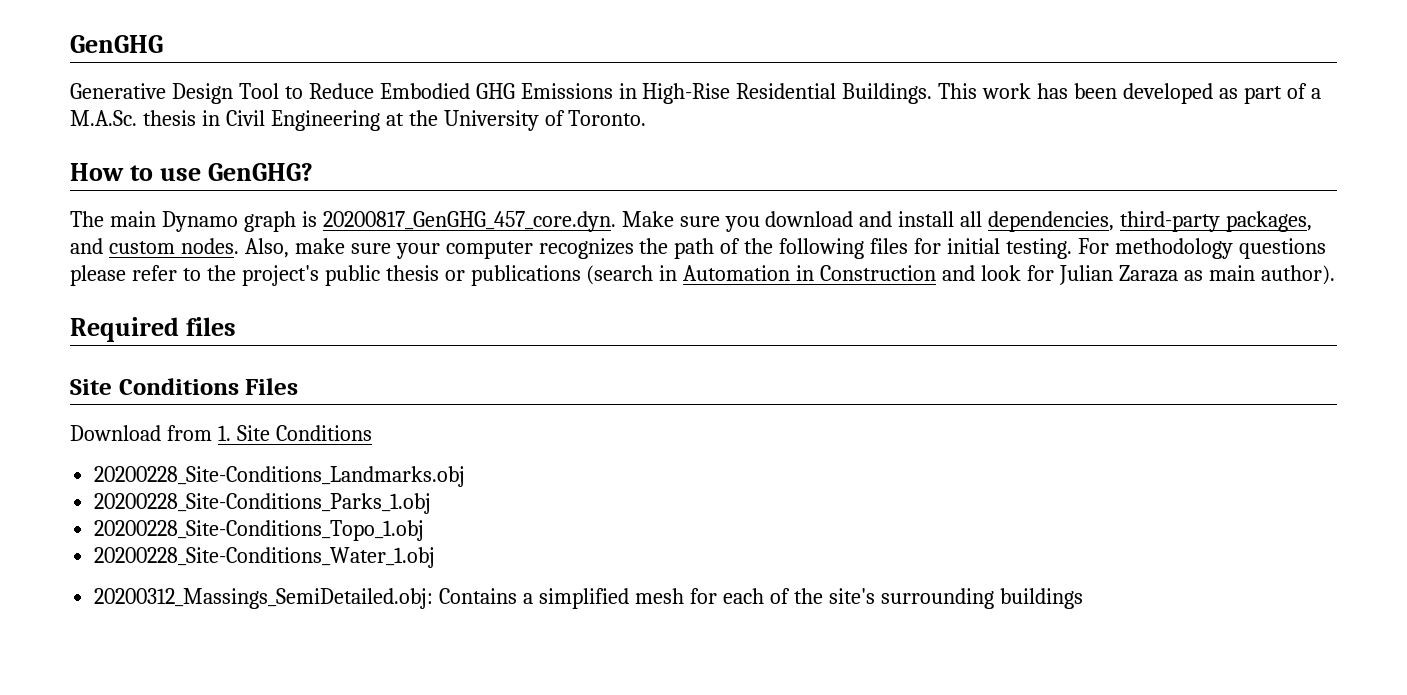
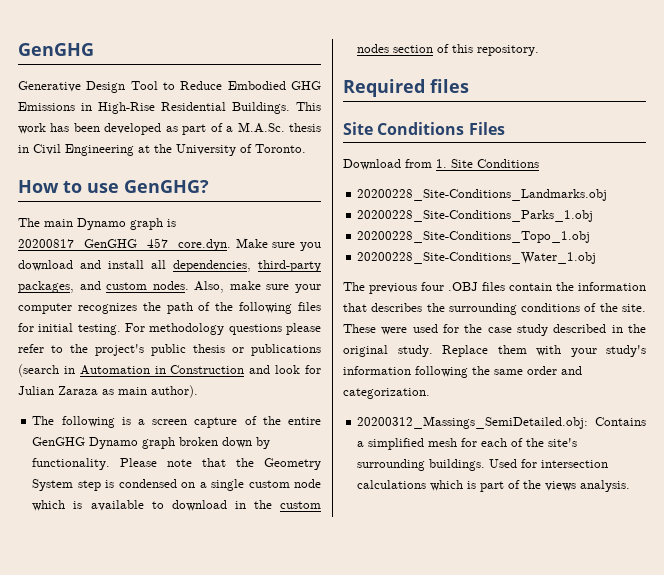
(1335, 275) none -> [32,416,321,428] [32,437,271,449] [32,458,321,470] [32,479,321,491] [32,500,321,511] [357,44,540,56] // The following is a screen capture of the entire GenGHG Dynamo graph broken down by functionality. Please note that the Geometry System step is condensed on a single custom node which is available to download in the custom nodes section of this repository.
(436, 557) none -> [343,282,646,294] [343,303,646,315] [343,324,646,336] [343,345,646,357] [343,366,582,378] [343,388,430,399] // The previous four .OBJ files contain the information that describes the surrounding conditions of the site. These were used for the case study described in the original study. Replace them with your study's information following the same order and categorization.
[999,588,1083,609] buildings -> [429,459,609,471] [357,480,631,492] buildings. Used for intersection calculations which is part of the views analysis.

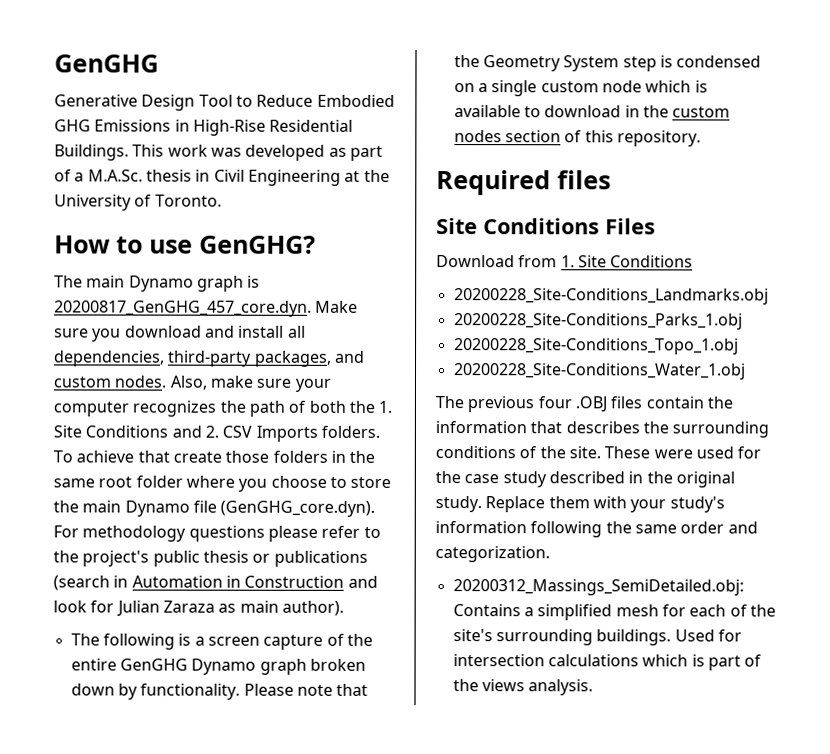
[50,123,100,132] has been -> [210,147,242,157] was
[215,302,321,314] [18,323,121,335] the following files for initial testing. -> [308,400,393,413] [53,425,380,442] [53,450,376,463] [53,475,392,492] [53,500,376,517] both the 1. Site Conditions and 2. CSV Imports folders. To achieve that create those folders in the same root folder where you choose to store the main Dynamo file (GenGHG_core.dyn).

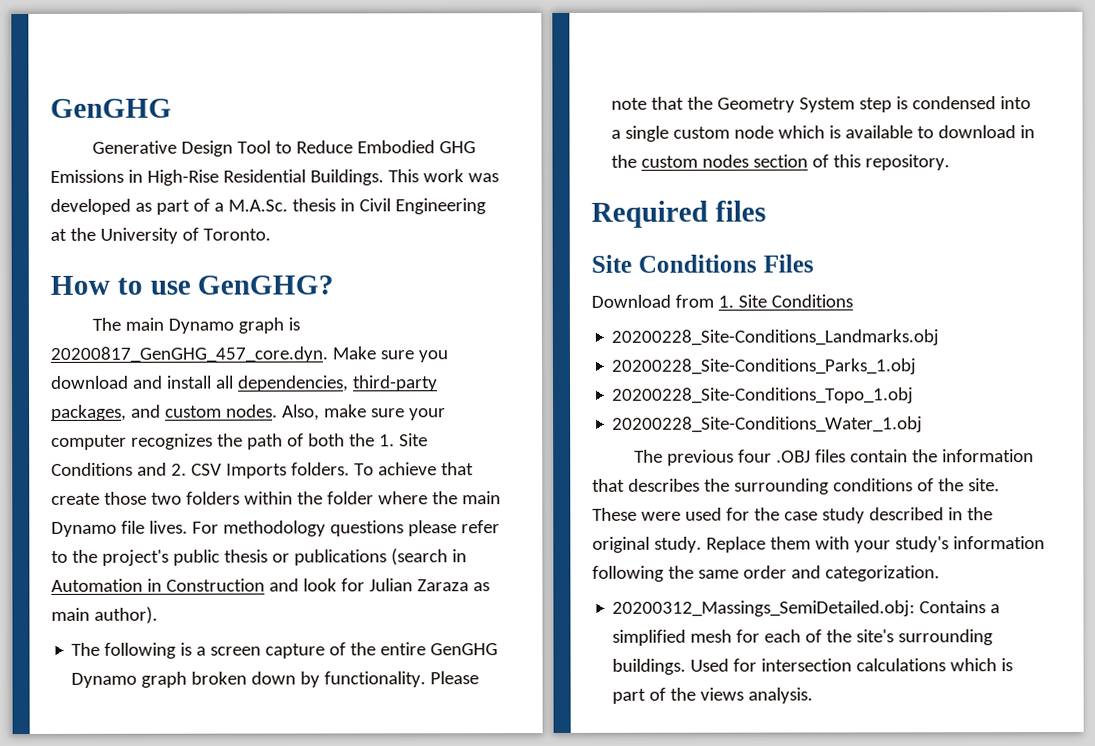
[272,450,376,463] [53,475,392,492] folders in the same root folder where you choose to store -> [150,491,428,505] two folders within the folder where
[220,500,376,517] (GenGHG_core.dyn). -> [148,520,188,534] lives.
[453,83,475,93] on -> [1000,96,1032,110] into

